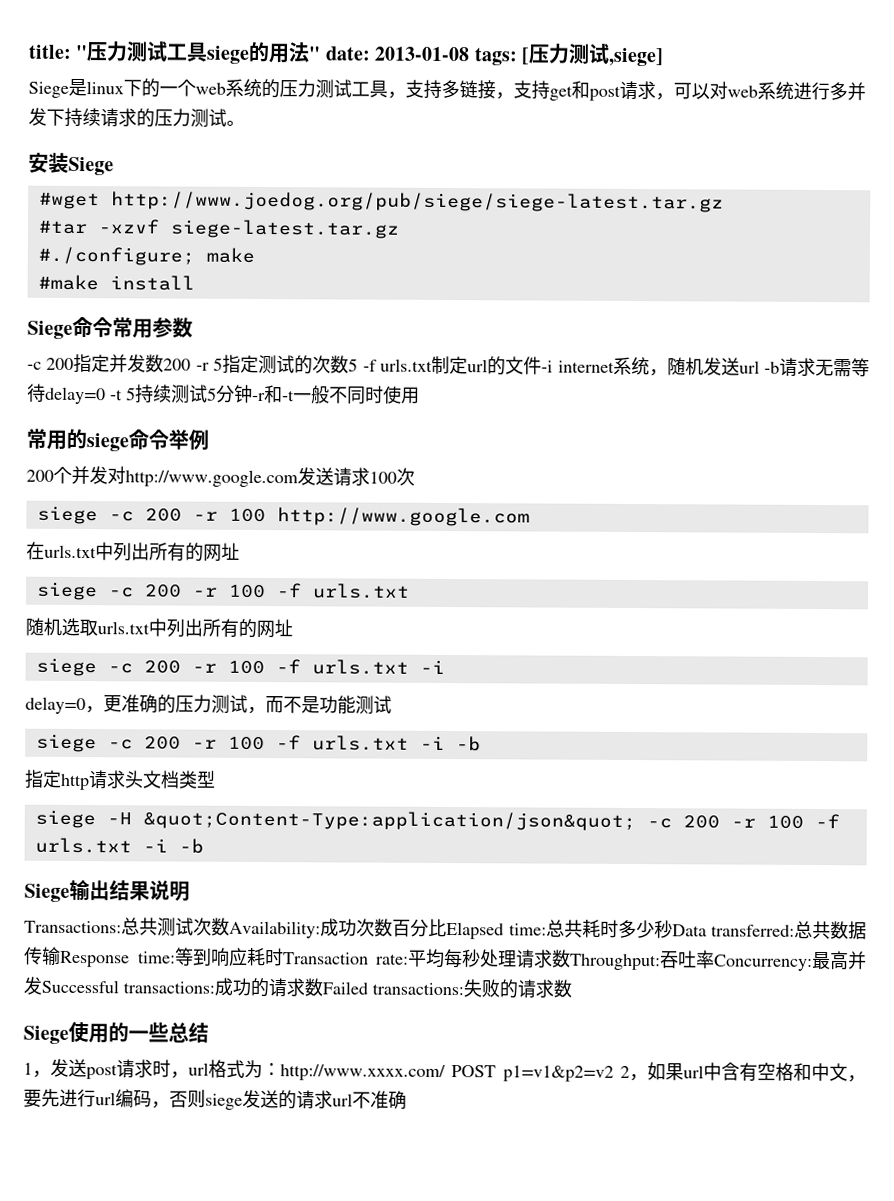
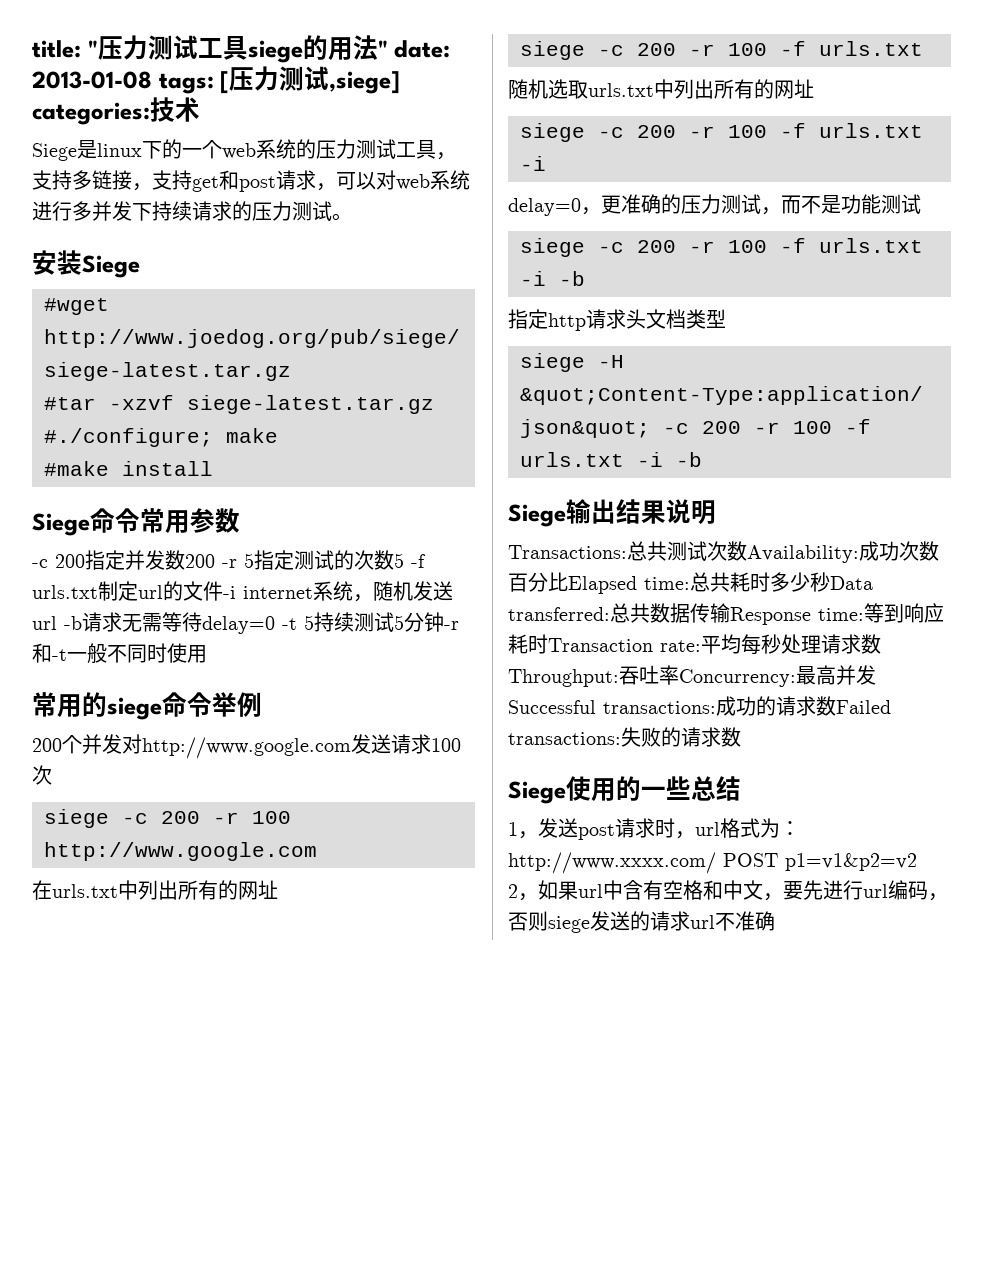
(663, 57) none -> [32,97,200,125] categories:技术

